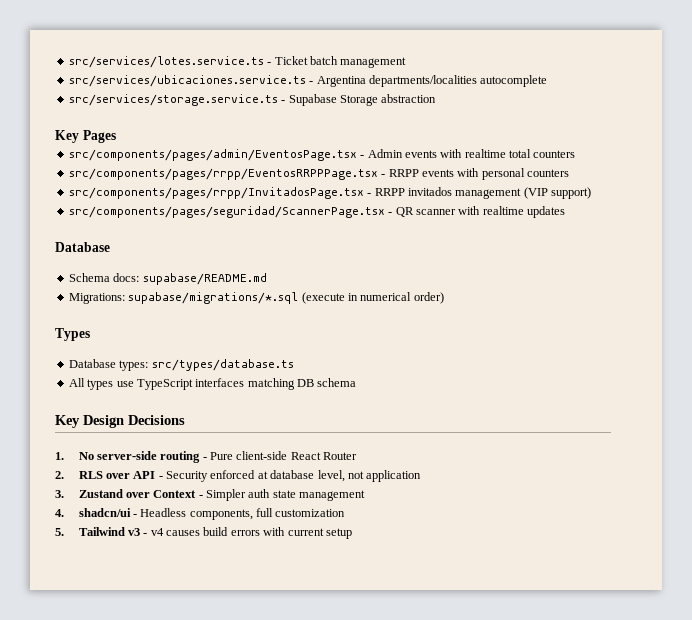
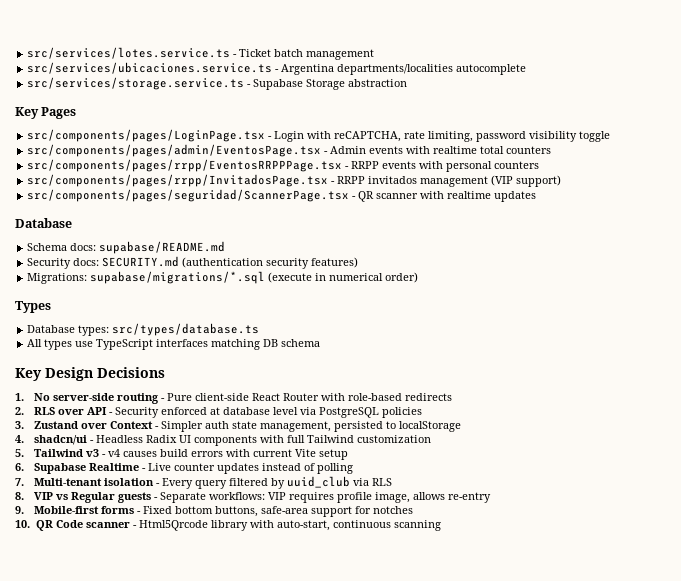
(116, 136) none -> [27,129,611,142] // src/components/pages/LoginPage.tsx - Login with reCAPTCHA, rate limiting, password visibility toggle
(267, 279) none -> [27,256,359,269] // Security docs: SECURITY.md (authentication security features)
(358, 456) none -> [320,393,452,401] with role-based redirects
[317,470,422,482] level, not application -> [272,407,422,418] level via PostgreSQL policies
[299,490,366,501] management -> [259,421,461,432] management, persisted to localStorage
[189,508,274,520] components, full -> [145,435,354,446] Radix UI components with full Tailwind
(324, 532) none -> [294,449,316,457] Vite
(352, 533) none -> [15,463,353,474] [15,476,392,489] [15,492,491,503] [15,506,413,517] [15,520,441,531] // 6. Supabase Realtime - Live counter updates instead of polling // 7. Multi-tenant isolation - Every query filtered by uuid_club via RLS // 8. VIP vs Regular guests - Separate workflows: VIP requires profile image, allows re-entry // 9. Mobile-first forms - Fixed bottom buttons, safe-area support for notches // 10. QR Code scanner - Html5Qrcode library with auto-start, continuous scanning

